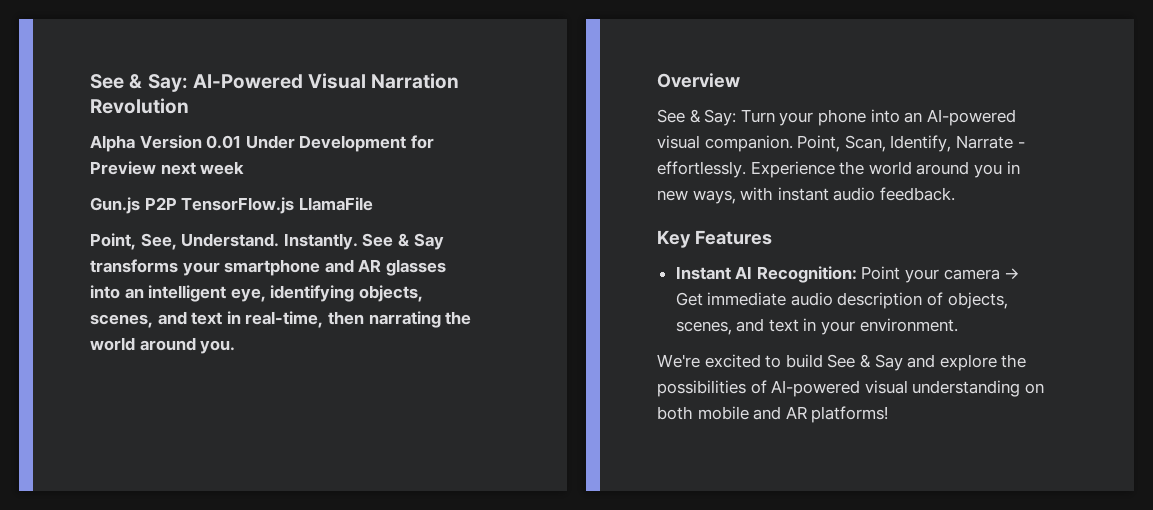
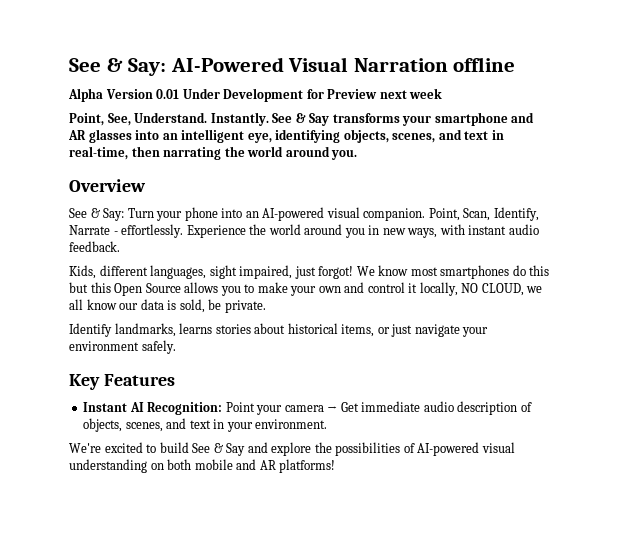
[90,98,189,114] Revolution -> [453,57,516,72] offline
[90,197,373,214] // Gun.js P2P TensorFlow.js LlamaFile -> (443, 93) none
(955, 194) none -> [69,265,550,279] [69,282,543,296] [69,299,266,313] [69,323,489,337] [69,340,176,354] // Kids, different languages, sight impaired, just forgot! We know most smartphones do this but this Open Source allows you to make your own and control it locally, NO CLOUD, we all know our data is sold, be private. // Identify landmarks, learns stories about historical items, or just navigate your environment safely.

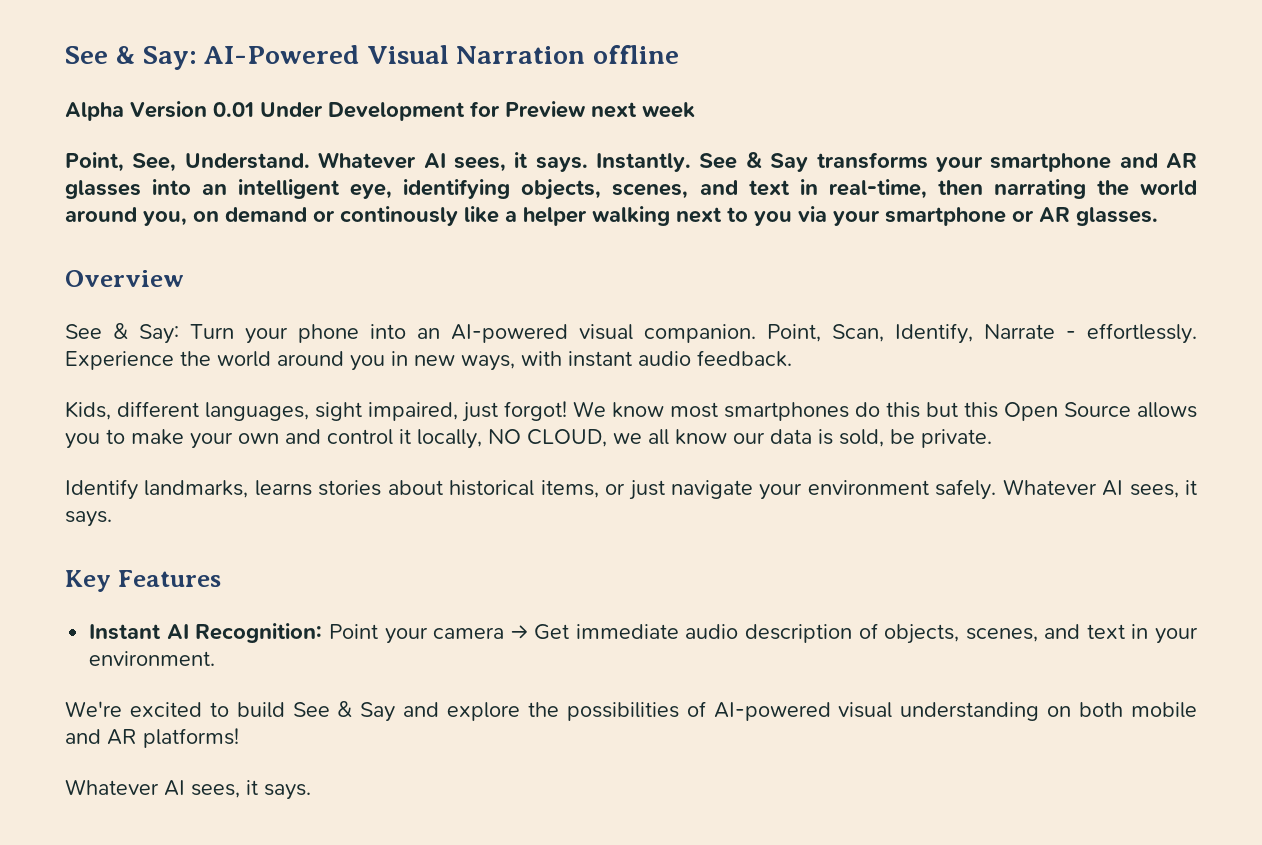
(208, 117) none -> [318,152,588,172] Whatever AI sees, it says.
[331,149,358,160] you. -> [143,206,1158,226] you, on demand or continously like a helper walking next to you via your smartphone or AR glasses.
(176, 347) none -> [1002,479,1197,498] [65,511,112,527] Whatever AI sees, it says.
(336, 466) none -> [65,779,311,800] // Whatever AI sees, it says.

